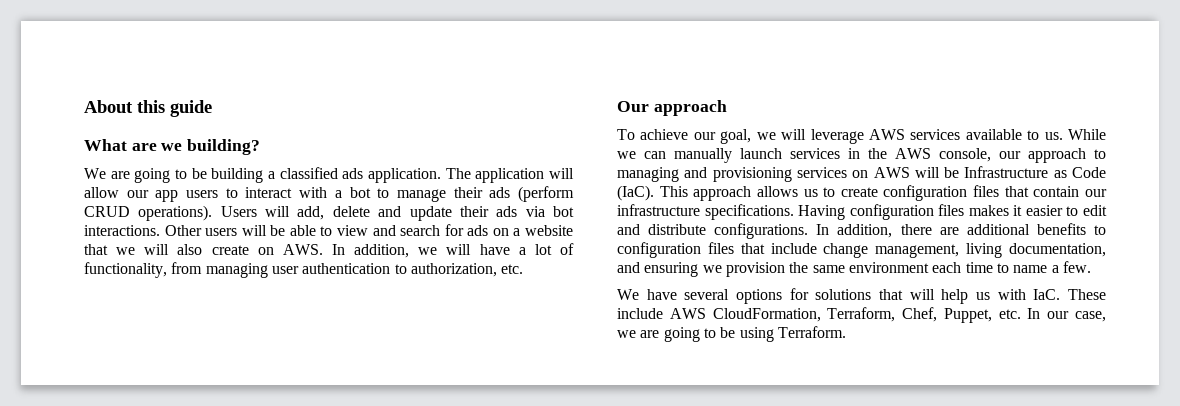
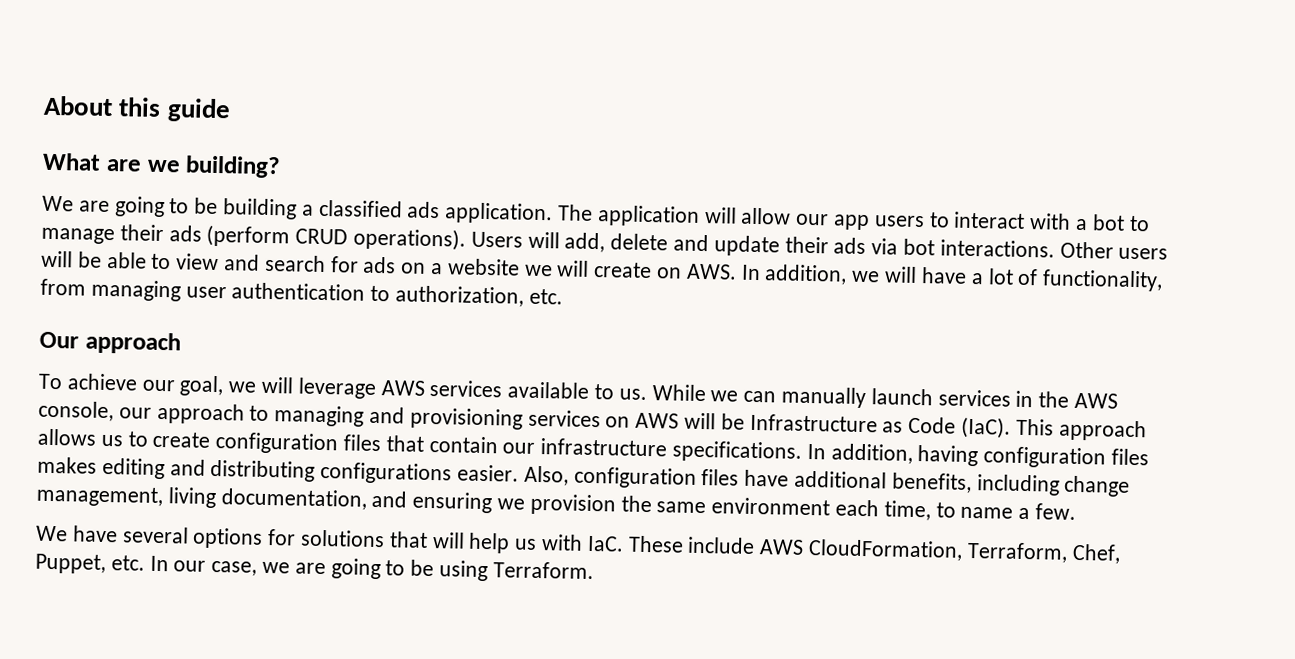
[84,244,203,255] that we will also -> [523,260,590,277] we will
[798,204,1107,220] [617,223,1106,239] [617,242,817,258] Having configuration files makes it easier to edit and distribute configurations. In addition, there are additional benefits to configuration files that include -> [806,443,1150,469] [37,456,1060,496] In addition, having configuration files makes editing and distributing configurations easier. Also, configuration files have additional benefits, including
[965,262,993,273] time -> [883,500,931,521] time,

